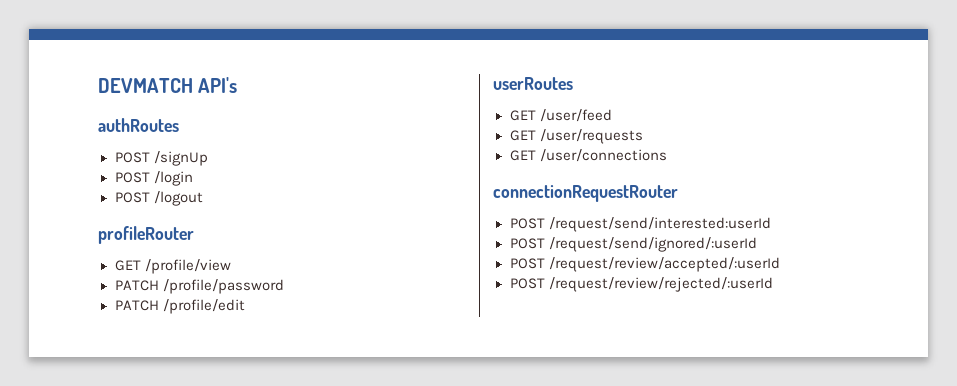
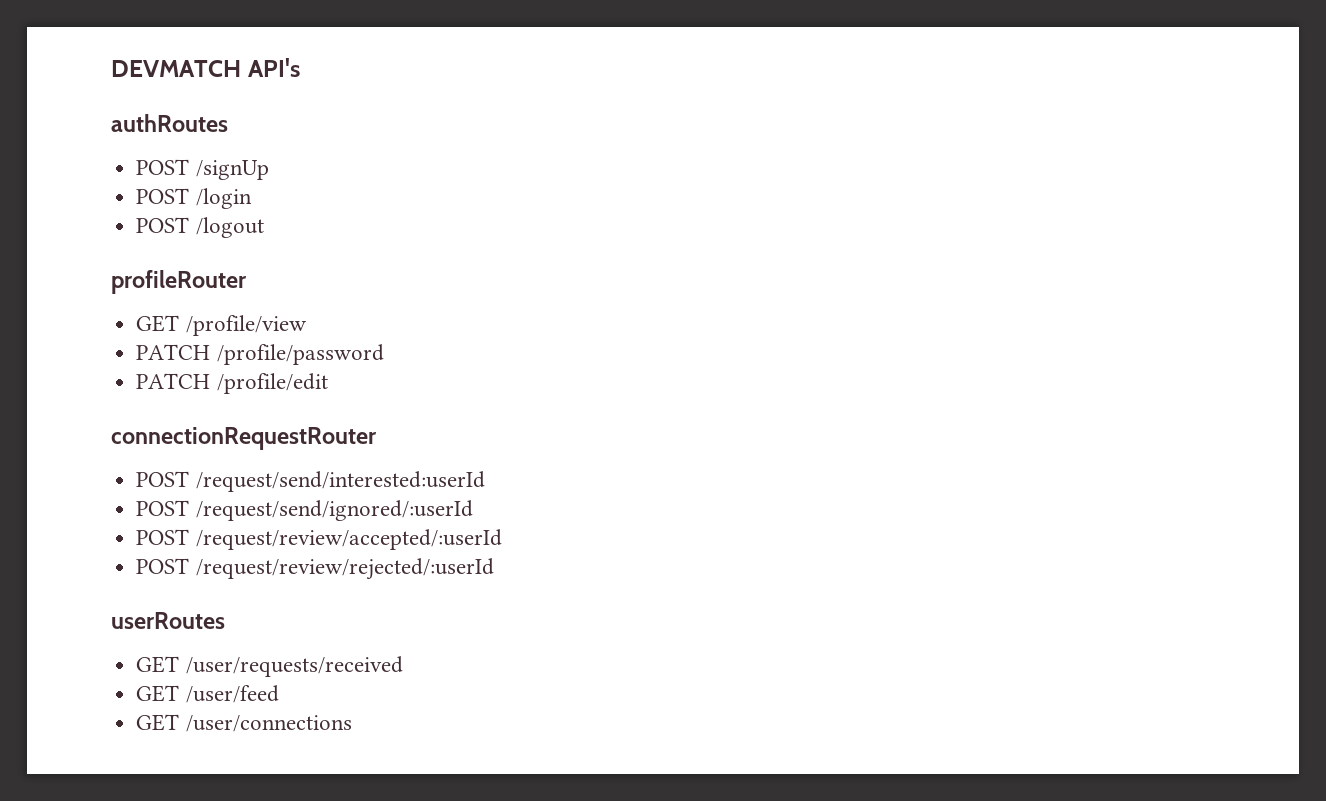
[493,77,573,90] [509,109,612,122] [509,129,643,144] [509,149,667,162] // userRoutes // GET /user/feed // GET /user/requests // GET /user/connections -> (328, 383) none
(773, 284) none -> [111,612,225,629] [136,656,403,677] [136,685,279,703] [136,714,352,732] // userRoutes // GET /user/requests/received // GET /user/feed // GET /user/connections

